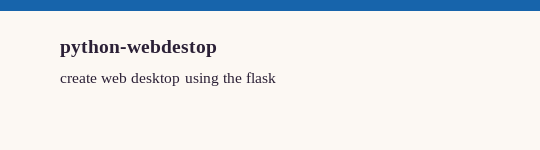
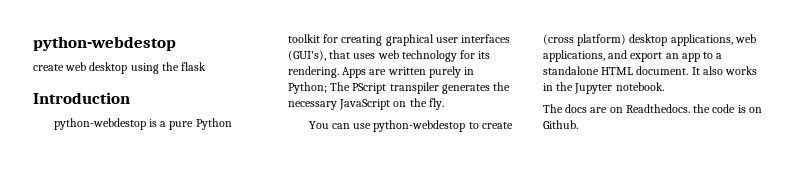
(276, 77) none -> [33,92,130,104] [53,118,232,130] [288,34,511,46] [288,50,491,62] [288,66,475,78] [288,82,511,94] [288,98,444,110] [308,120,513,132] [543,34,756,46] [543,50,723,62] [543,66,758,75] [543,82,664,94] [543,104,762,113] [543,120,578,129] // Introduction // python-webdestop is a pure Python toolkit for creating graphical user interfaces (GUI's), that uses web technology for its rendering. Apps are written purely in Python; The PScript transpiler generates the necessary JavaScript on the fly. // You can use python-webdestop to create (cross platform) desktop applications, web applications, and export an app to a standalone HTML document. It also works in the Jupyter notebook. // The docs are on Readthedocs. the code is on Github.

